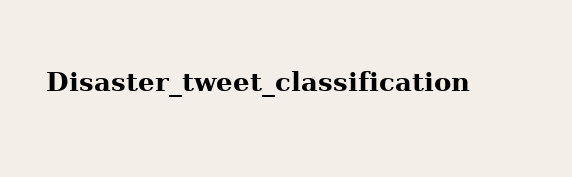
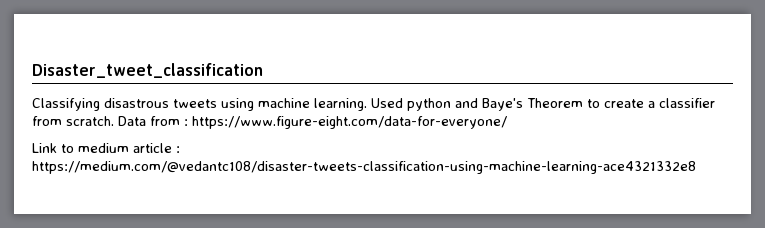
(470, 84) none -> [32,98,715,111] [32,116,507,129] [32,143,180,153] [32,161,696,174] // Classifying disastrous tweets using machine learning. Used python and Baye's Theorem to create a classifier from scratch. Data from : https://www.figure-eight.com/data-for-everyone/ // Link to medium article : https://medium.com/@vedantc108/disaster-tweets-classification-using-machine-learning-ace4321332e8

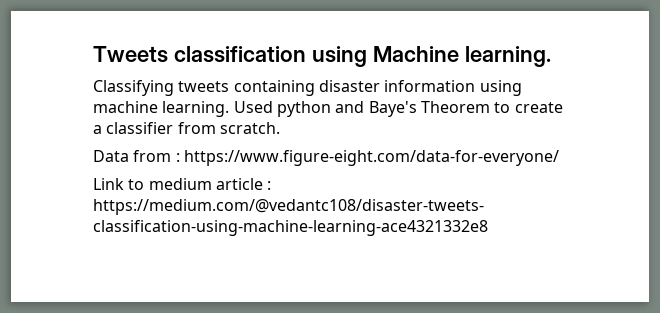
[32,63,263,78] [32,98,217,111] Disaster_tweet_classification // Classifying disastrous tweets -> [93,46,551,67] [93,80,476,96] Tweets classification using Machine learning. // Classifying tweets containing disaster information
(114, 121) none -> (280, 128) //

